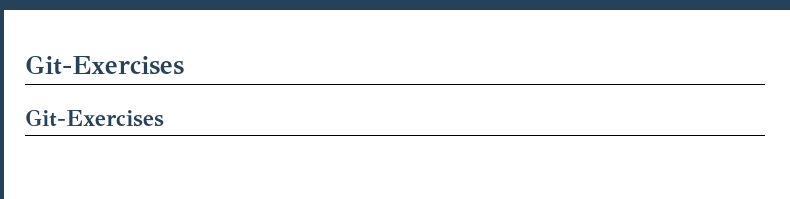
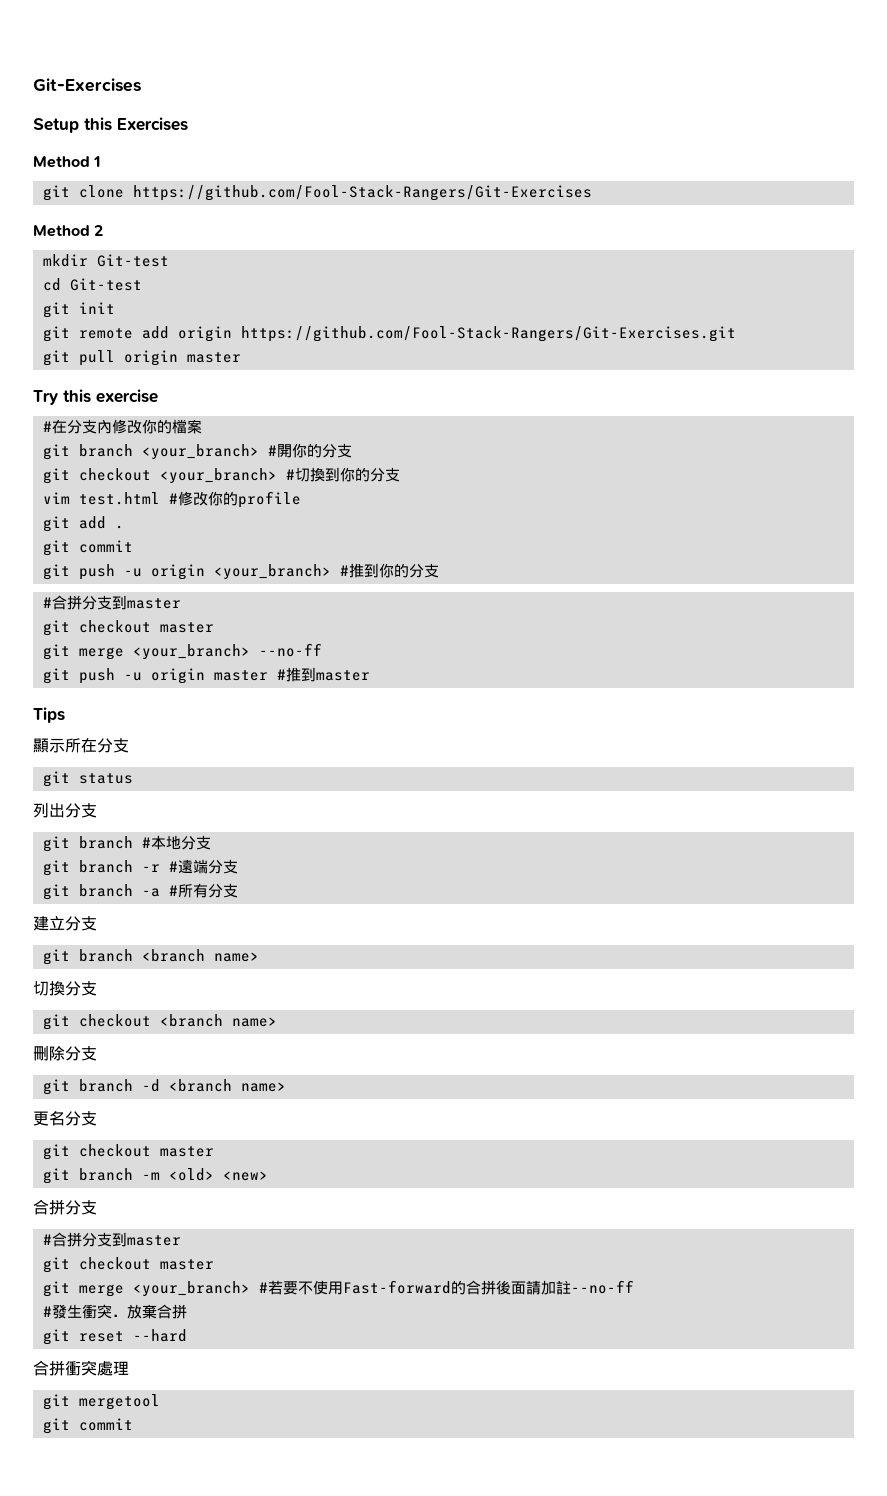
[25,109,164,127] Git-Exercises -> [33,117,188,133] [33,156,102,168] [42,185,592,201] [33,225,104,237] [42,254,169,267] [42,278,142,291] [42,302,115,318] [42,326,736,342] [42,350,241,366] [33,389,158,405] [42,419,202,434] [42,443,352,460] [42,467,400,484] [42,491,301,508] [42,516,124,532] [42,540,133,556] [42,563,439,580] [42,595,181,610] [42,620,214,636] [42,643,322,660] [42,667,370,684] [33,707,65,723] [33,738,129,753] [42,771,133,787] [33,803,97,818] [42,835,211,852] [42,859,238,876] [42,883,238,900] [33,916,97,931] [42,949,259,965] [33,981,97,996] [42,1014,277,1030] [33,1046,97,1061] [42,1079,286,1095] [33,1111,97,1126] [42,1144,214,1160] [42,1168,268,1184] [33,1199,97,1215] [42,1232,181,1247] [42,1257,214,1273] [42,1280,634,1297] [42,1304,187,1319] [42,1329,187,1345] [33,1360,129,1376] [42,1394,160,1410] [42,1418,133,1434] Setup this Exercises // Method 1 // git clone https://github.com/Fool-Stack-Rangers/Git-Exercises // Method 2 // mkdir Git-test // cd Git-test // git init // git remote add origin https://github.com/Fool-Stack-Rangers/Git-Exercises.git // git pull origin master // Try this exercise // #在分支內修改你的檔案 // git branch <your_branch> #開你的分支 // git checkout <your_branch> #切換到你的分支 // vim test.html #修改你的profile // git add . // git commit // git push -u origin <your_branch> #推到你的分支 // #合拼分支到master // git checkout master // git merge <your_branch> --no-ff // git push -u origin master #推到master // Tips // 顯示所在分支 // git status // 列出分支 // git branch #本地分支 // git branch -r #遠端分支 // git branch -a #所有分支 // 建立分支 // git branch <branch name> // 切換分支 // git checkout <branch name> // 刪除分支 // git branch -d <branch name> // 更名分支 // git checkout master // git branch -m <old> <new> // 合拼分支 // #合拼分支到master // git checkout master // git merge <your_branch> #若要不使用Fast-forward的合拼後面請加註--no-ff // #發生衝突．放棄合拼 // git reset --hard // 合拼衝突處理 // git mergetool // git commit

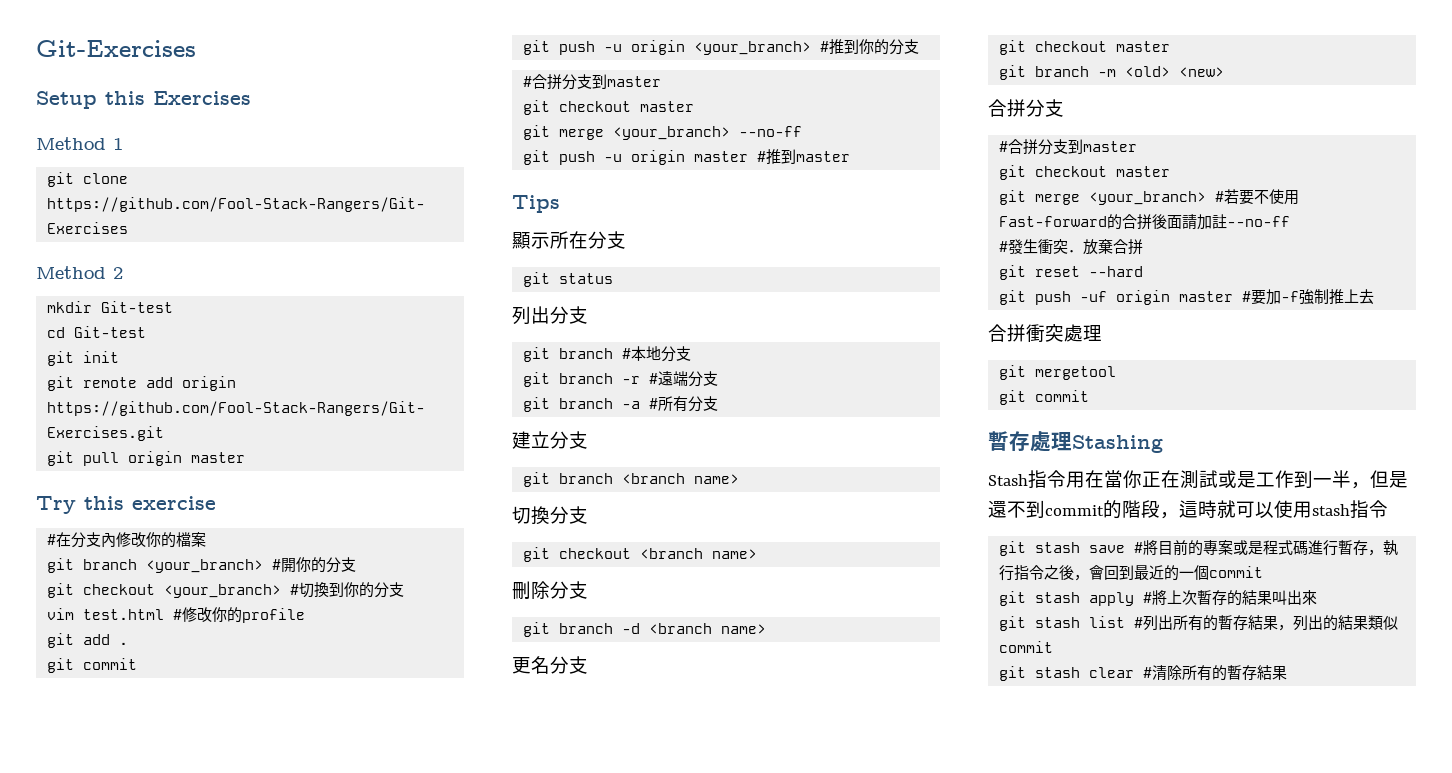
(187, 1335) none -> [999,289,1375,305] // git push -uf origin master #要加-f強制推上去
(133, 1424) none -> [988,431,1163,453] [988,470,1408,489] [988,500,1388,519] [999,540,1399,556] [999,565,1264,581] [999,590,1318,606] [999,615,1399,631] [999,641,1054,653] [999,665,1288,681] // 暫存處理Stashing // Stash指令用在當你正在測試或是工作到一半，但是還不到commit的階段，這時就可以使用stash指令 // git stash save #將目前的專案或是程式碼進行暫存，執行指令之後，會回到最近的一個commit // git stash apply #將上次暫存的結果叫出來 // git stash list #列出所有的暫存結果，列出的結果類似commit // git stash clear #清除所有的暫存結果

